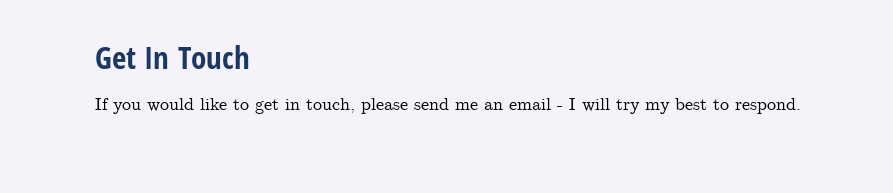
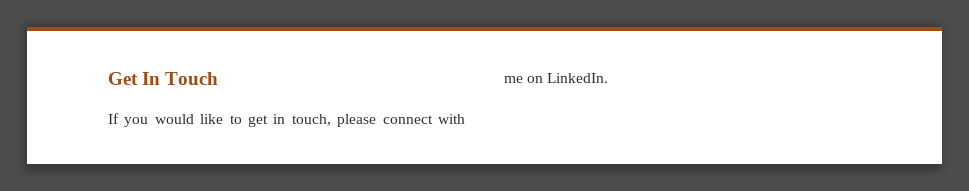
[414,98,801,114] send me an email - I will try my best to respond. -> [382,114,465,124] [504,73,609,83] connect with me on LinkedIn.

